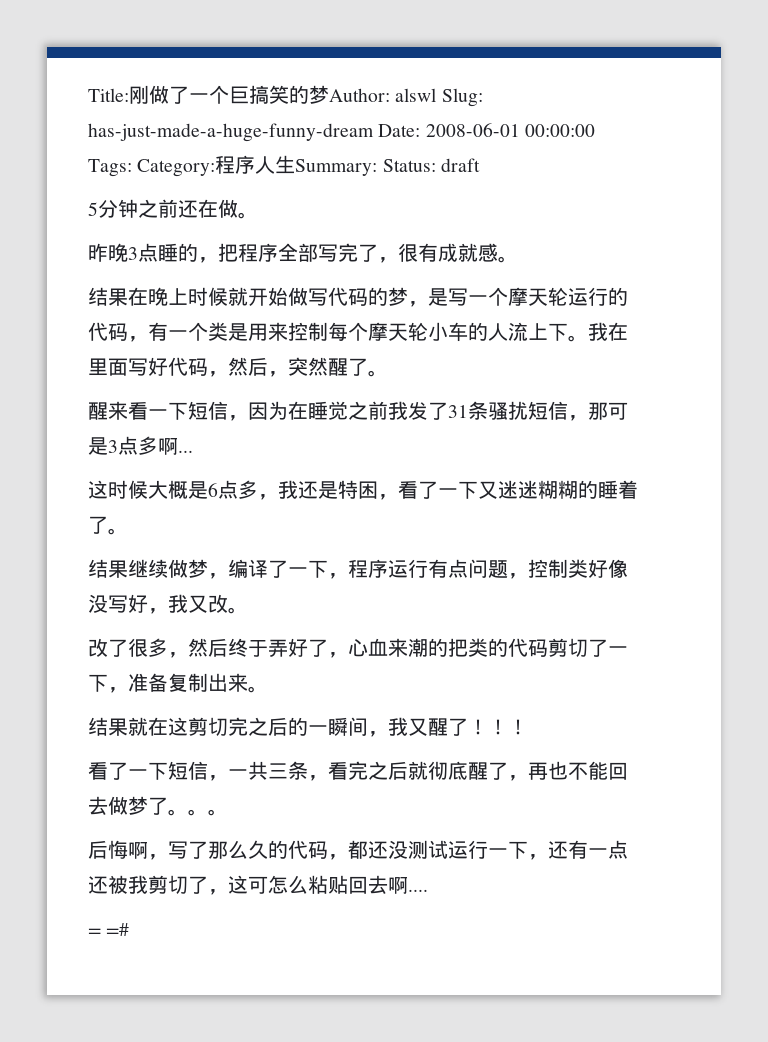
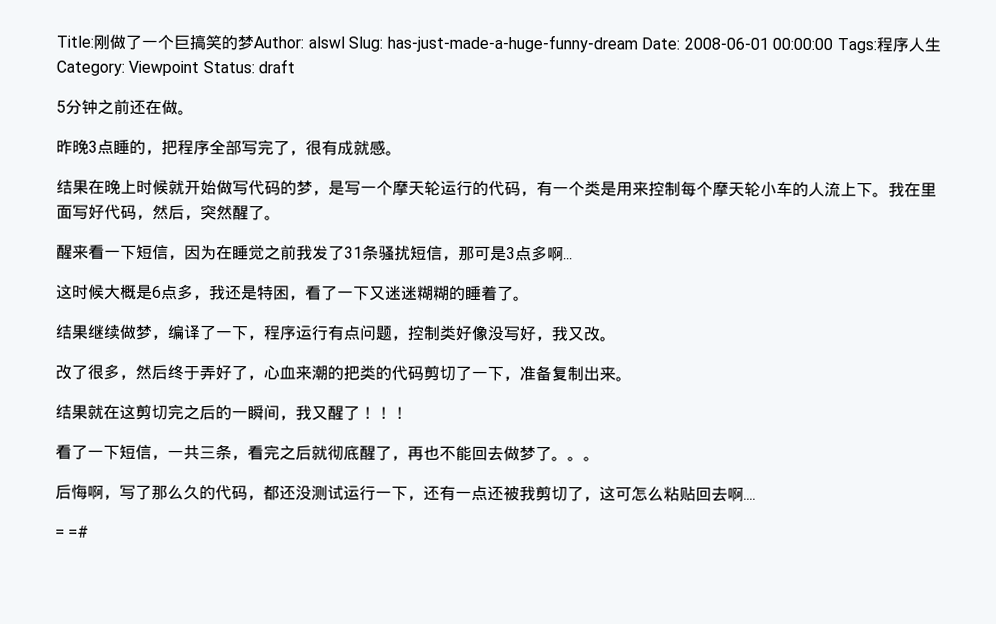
[137,159,216,177] Category: -> (877, 46) none
[295,159,378,176] Summary: -> [56,60,200,77] Category: Viewpoint

